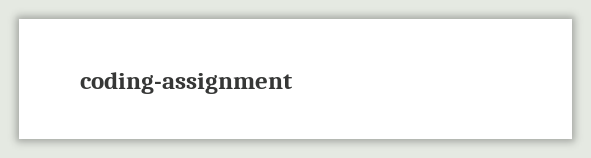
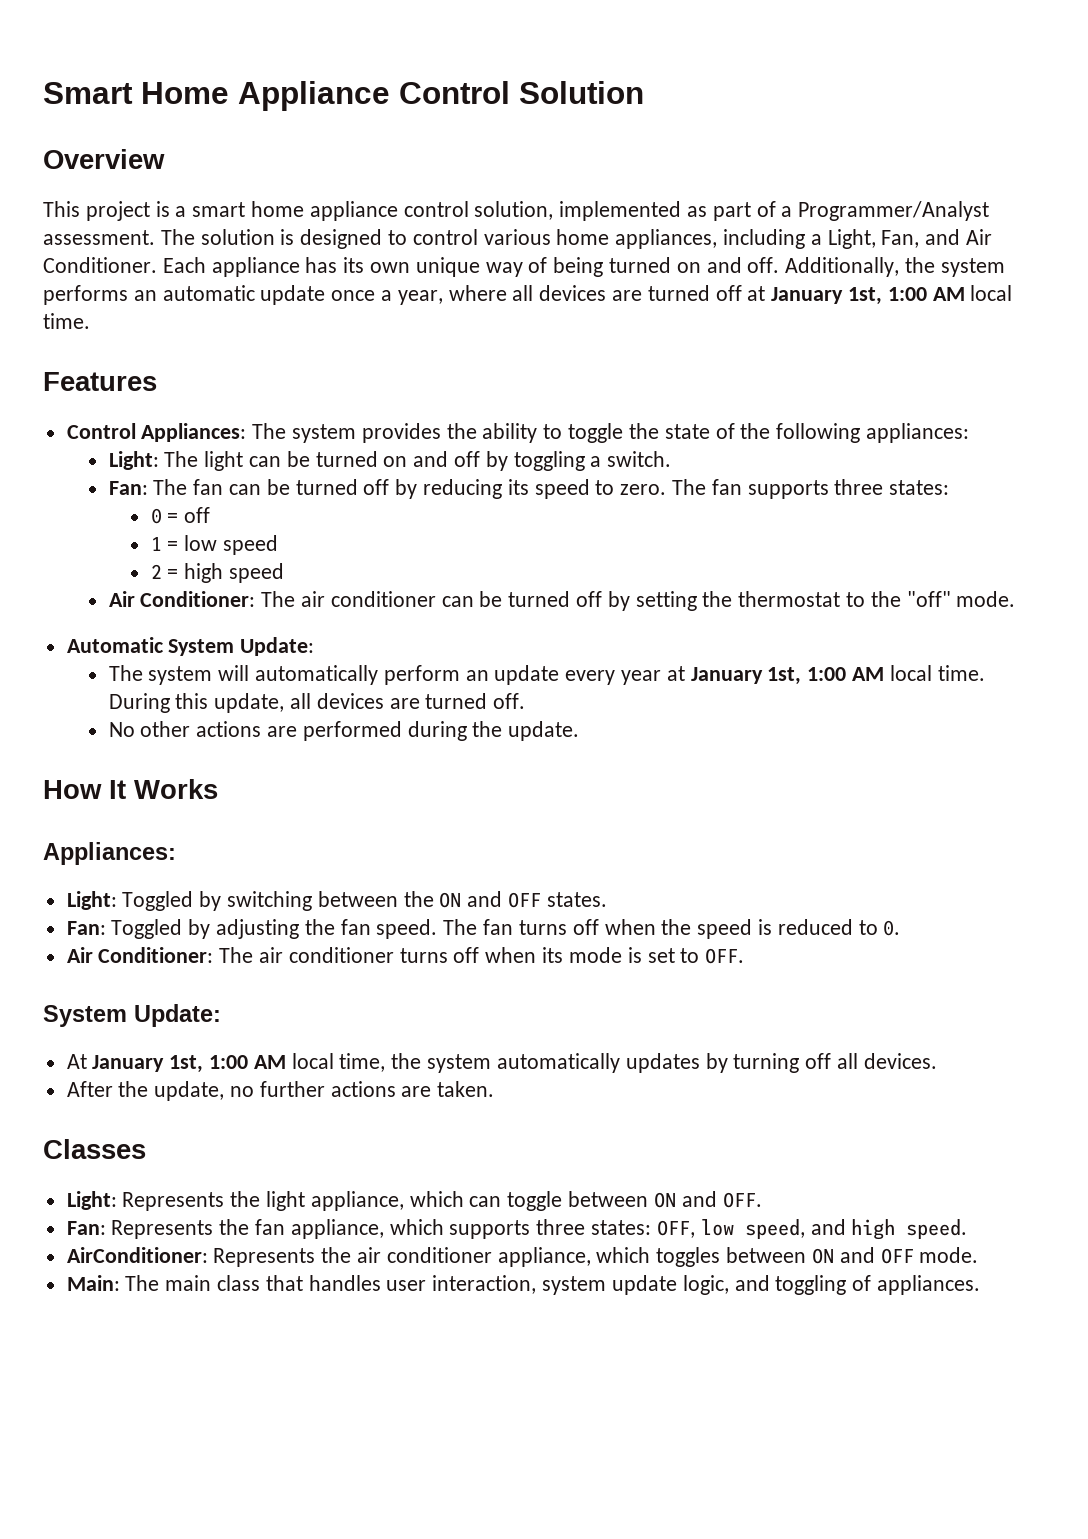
[80,72,293,94] coding-assignment -> [43,81,644,111] [43,149,165,169] [43,201,990,221] [43,229,993,249] [43,257,1005,277] [43,285,1013,305] [43,313,90,329] [43,372,157,391] [66,423,969,443] [108,451,672,471] [108,479,950,499] [150,507,211,524] [150,535,278,555] [150,563,284,583] [108,591,1016,611] [66,637,315,656] [108,665,985,685] [108,693,526,713] [108,721,580,741] [43,779,218,799] [43,842,176,865] [66,891,607,911] [66,919,901,939] [66,947,745,964] [43,1004,221,1027] [66,1053,937,1073] [66,1081,495,1101] [43,1139,146,1159] [66,1191,762,1211] [66,1219,968,1240] [66,1247,979,1267] [66,1275,980,1295] Smart Home Appliance Control Solution // Overview // This project is a smart home appliance control solution, implemented as part of a Programmer/Analyst assessment. The solution is designed to control various home appliances, including a Light, Fan, and Air Conditioner. Each appliance has its own unique way of being turned on and off. Additionally, the system performs an automatic update once a year, where all devices are turned off at January 1st, 1:00 AM local time. // Features // Control Appliances: The system provides the ability to toggle the state of the following appliances: // Light: The light can be turned on and off by toggling a switch. // Fan: The fan can be turned off by reducing its speed to zero. The fan supports three states: // 0 = off // 1 = low speed // 2 = high speed // Air Conditioner: The air conditioner can be turned off by setting the thermostat to the "off" mode. // Automatic System Update: // The system will automatically perform an update every year at January 1st, 1:00 AM local time. During this update, all devices are turned off. // No other actions are performed during the update. // How It Works // Appliances: // Light: Toggled by switching between the ON and OFF states. // Fan: Toggled by adjusting the fan speed. The fan turns off when the speed is reduced to 0. // Air Conditioner: The air conditioner turns off when its mode is set to OFF. // System Update: // At January 1st, 1:00 AM local time, the system automatically updates by turning off all devices. // After the update, no further actions are taken. // Classes // Light: Represents the light appliance, which can toggle between ON and OFF. // Fan: Represents the fan appliance, which supports three states: OFF, low speed, and high speed. // AirConditioner: Represents the air conditioner appliance, which toggles between ON and OFF mode. // Main: The main class that handles user interaction, system update logic, and toggling of appliances.

